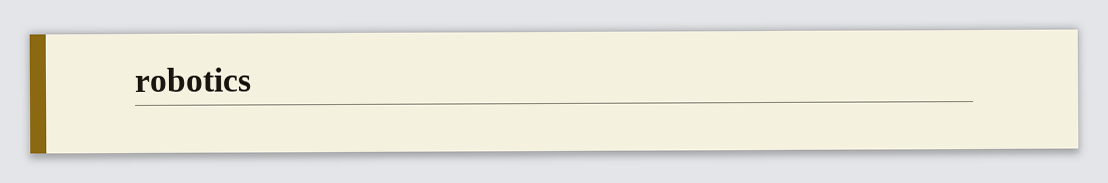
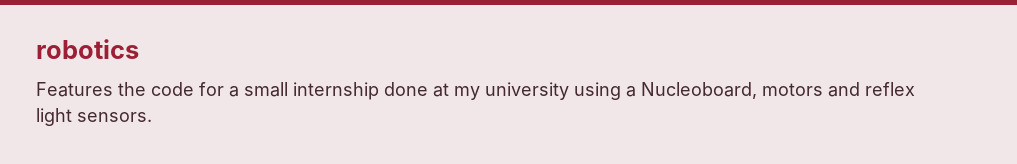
(251, 79) none -> [36,82,915,100] [36,108,152,126] // Features the code for a small internship done at my university using a Nucleoboard, motors and reflex light sensors.

